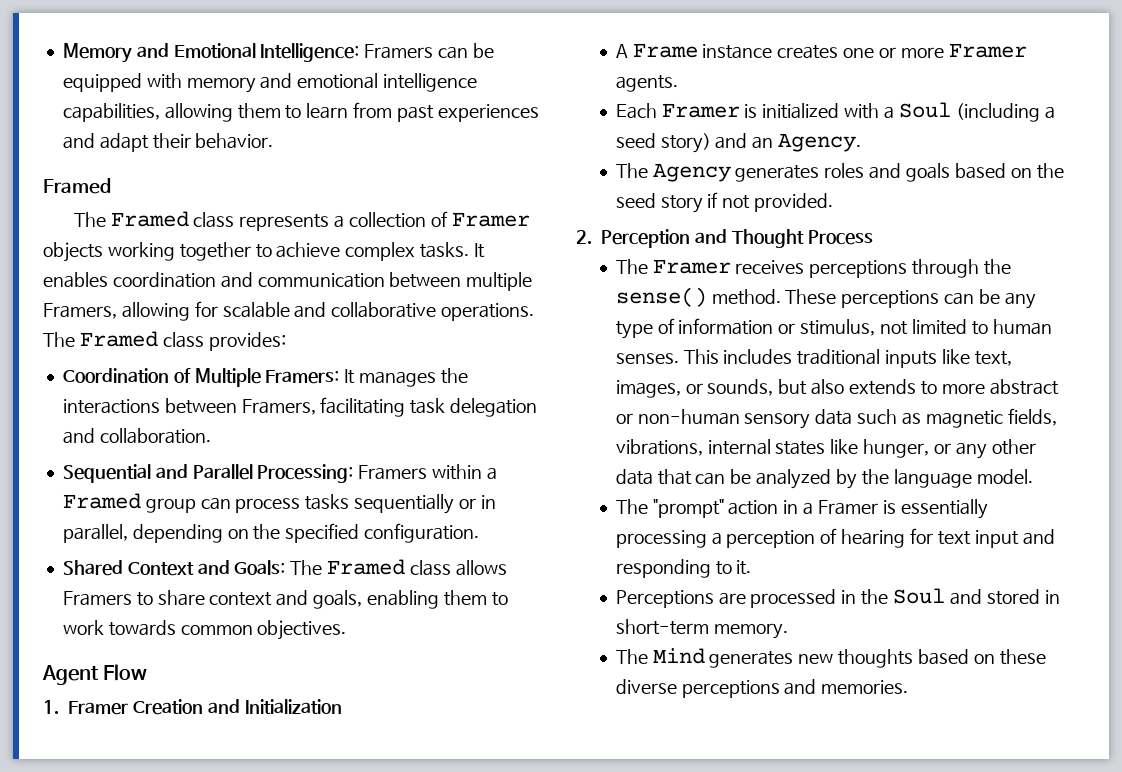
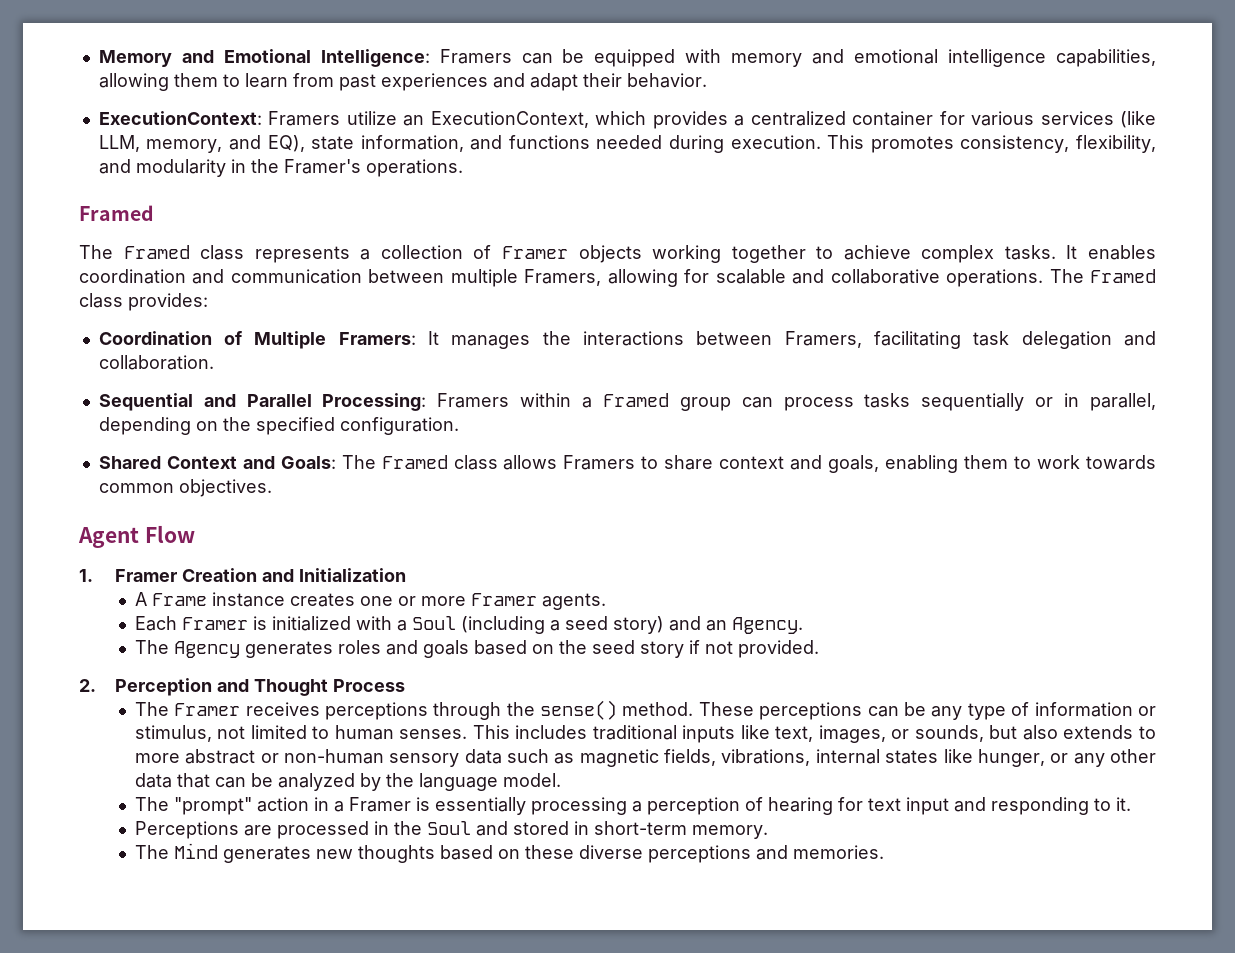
(274, 141) none -> [98,111,1157,129] [98,135,1156,153] [98,159,463,177] // ExecutionContext: Framers utilize an ExecutionContext, which provides a centralized container for various services (like LLM, memory, and EQ), state information, and functions needed during execution. This promotes consistency, flexibility, and modularity in the Framer's operations.

